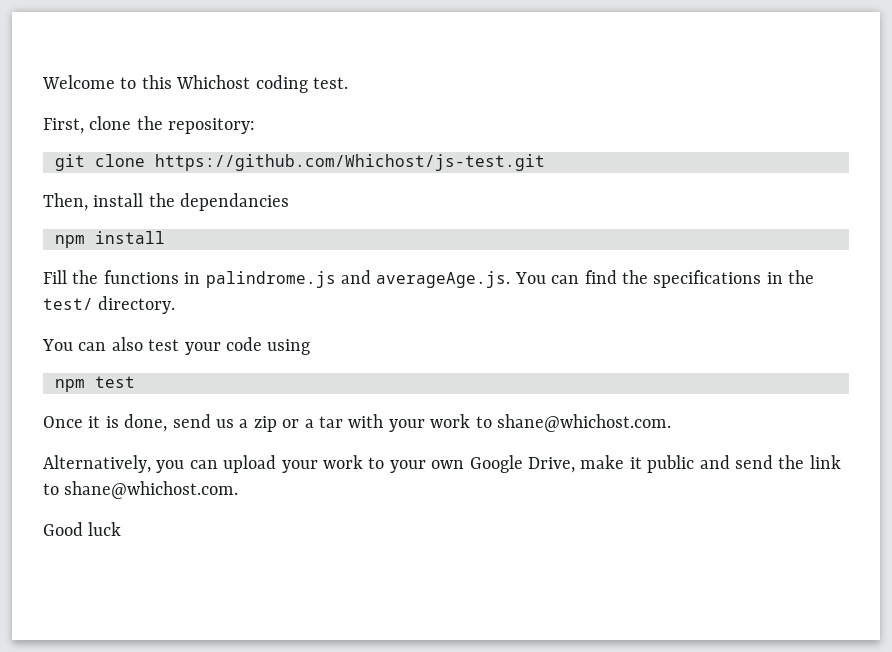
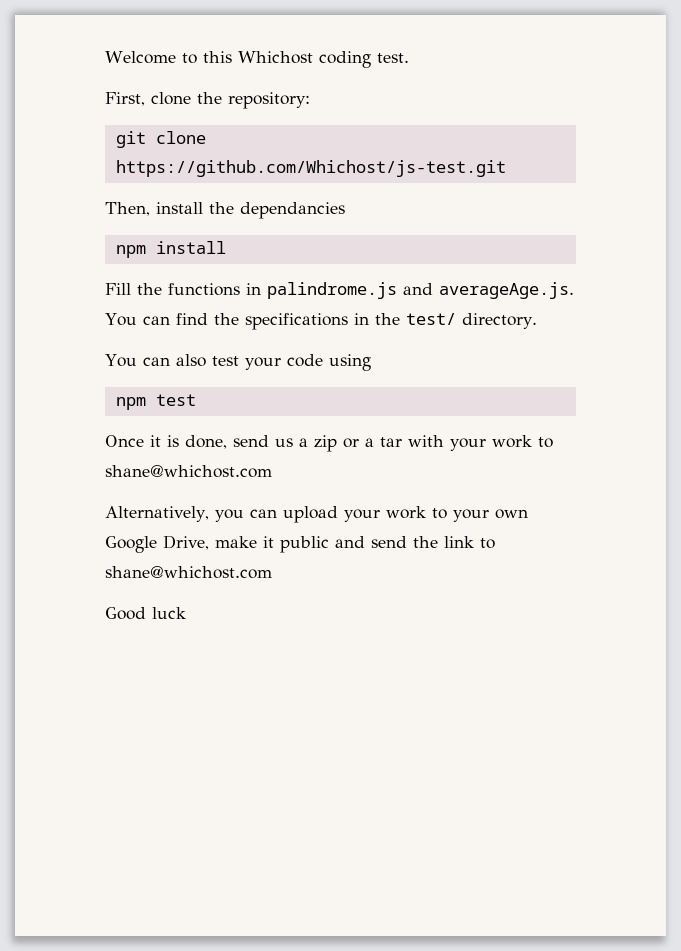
[496,414,671,432] shane@whichost.com. -> [105,465,272,478] shane@whichost.com
[64,481,239,499] shane@whichost.com. -> [105,566,272,579] shane@whichost.com

